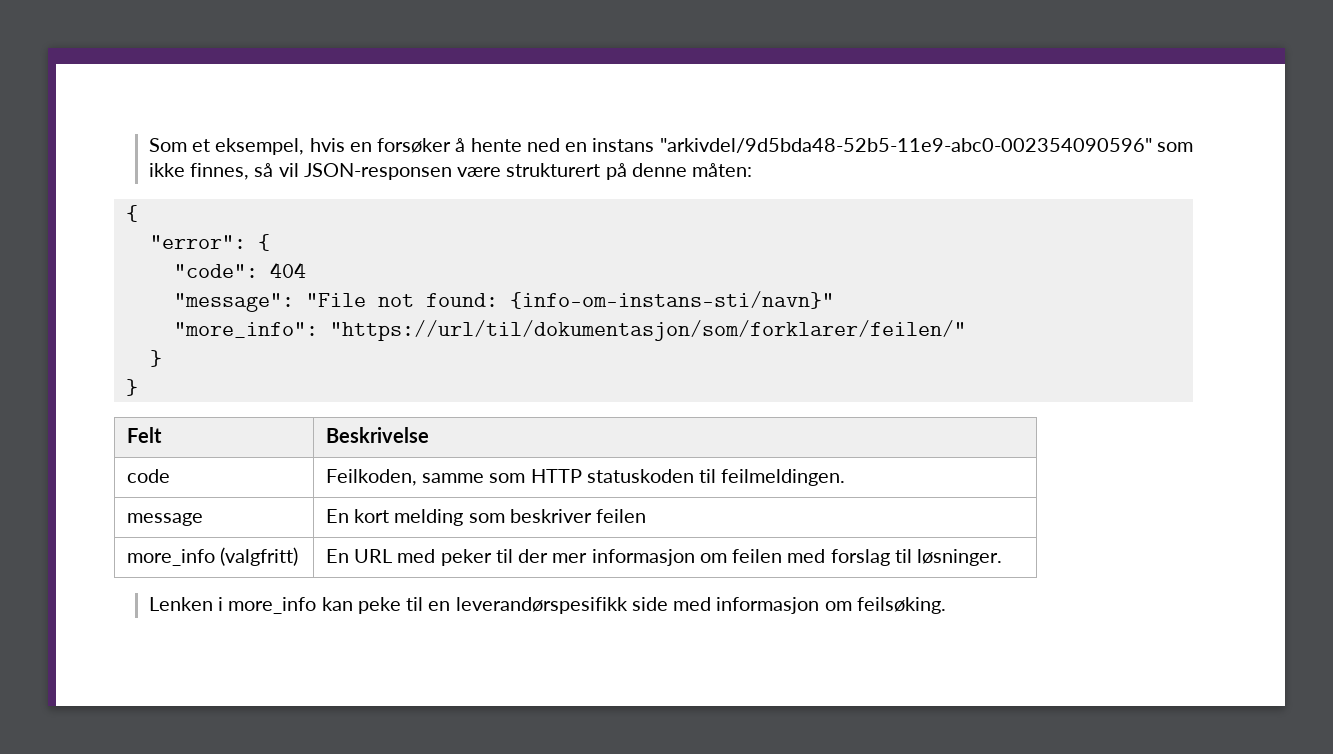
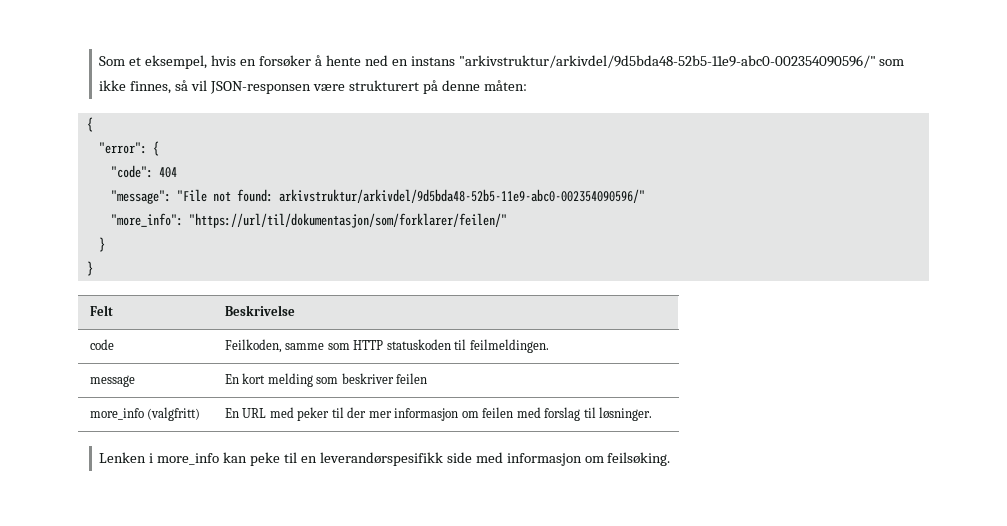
[659,138,1152,153] "arkivdel/9d5bda48-52b5-11e9-abc0-002354090596" -> [458,55,876,68] "arkivstruktur/arkivdel/9d5bda48-52b5-11e9-abc0-002354090596/"
[509,291,834,309] {info-om-instans-sti/navn}" -> [278,189,645,203] arkivstruktur/arkivdel/9d5bda48-52b5-11e9-abc0-002354090596/"

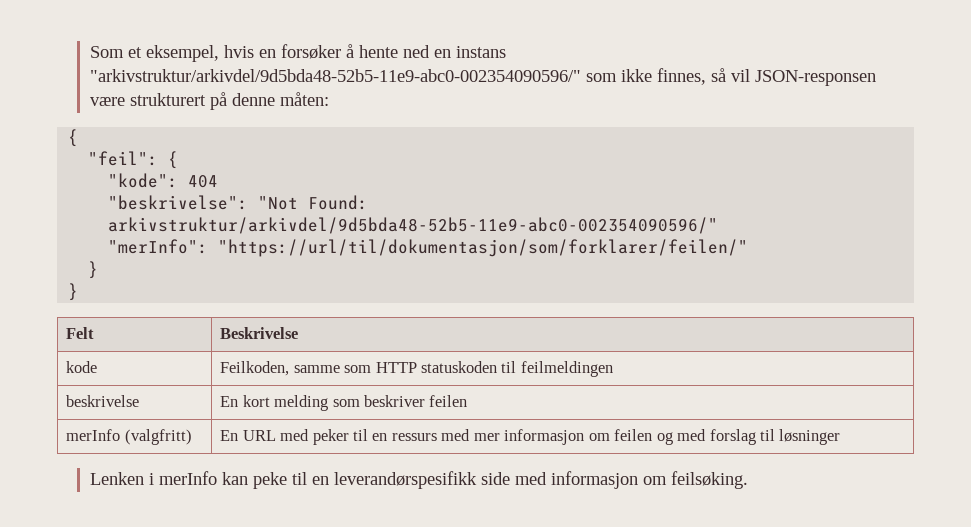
[98,141,159,156] [110,165,153,178] "error": { // "code": -> [88,151,179,169] [108,173,179,188] "feil": { // "kode":
[110,189,273,204] "message": "File not found: -> [108,195,369,210] "beskrivelse": "Not Found:
[110,213,183,227] "more_info": -> [108,239,209,254] "merInfo":
[89,339,114,350] code -> [66,361,98,373] kode
[469,339,549,353] [89,375,135,387] feilmeldingen. // message -> [520,361,613,377] [66,395,140,407] feilmeldingen // beskrivelse
[89,408,144,420] more_info -> [66,429,121,441] merInfo
[347,407,367,418] der -> [372,429,471,441] en ressurs med
(514, 412) none -> [656,432,673,445] og
[599,407,653,421] løsninger. -> [779,429,841,445] løsninger
[157,453,220,465] more_info -> [159,471,218,485] merInfo

